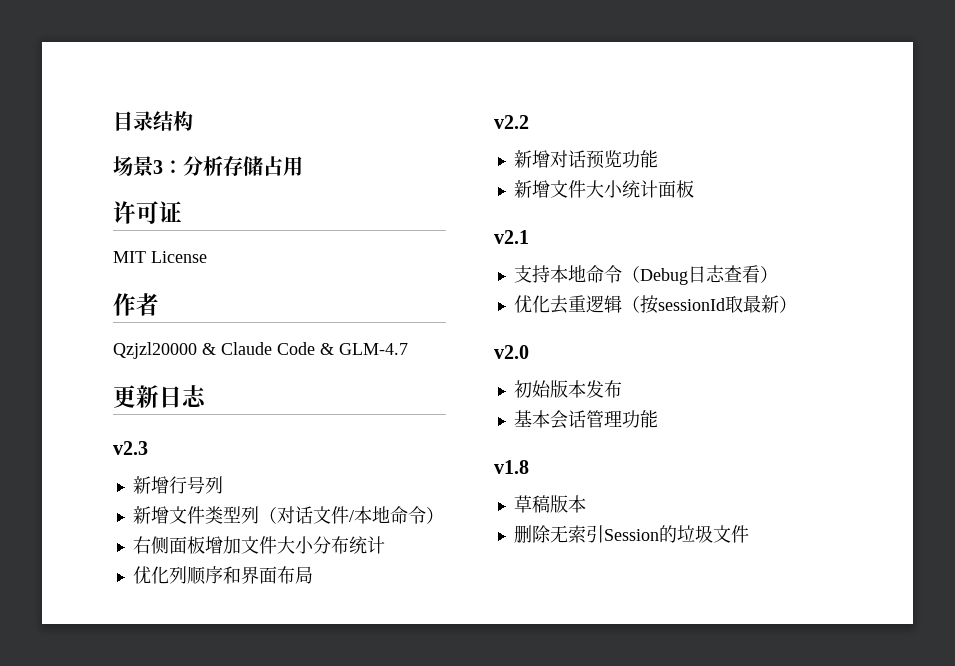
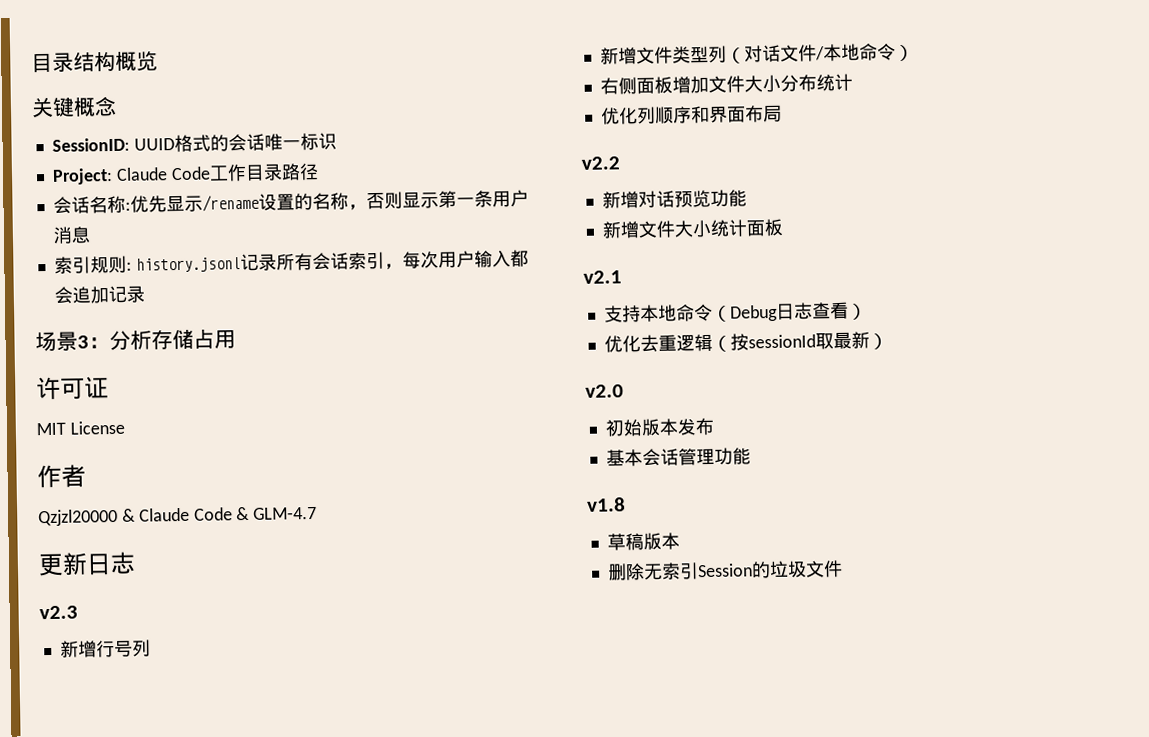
(193, 121) none -> [115,50,158,71] [31,95,117,118] [51,132,337,153] [51,162,319,185] [52,189,529,214] [52,226,91,244] [53,249,529,274] [53,285,145,304] 概览 // 关键概念 // SessionID: UUID格式的会话唯一标识 // Project: Claude Code工作目录路径 // 会话名称:优先显示/rename设置的名称，否则显示第一条用户消息 // 索引规则: history.jsonl记录所有会话索引，每次用户输入都会追加记录

